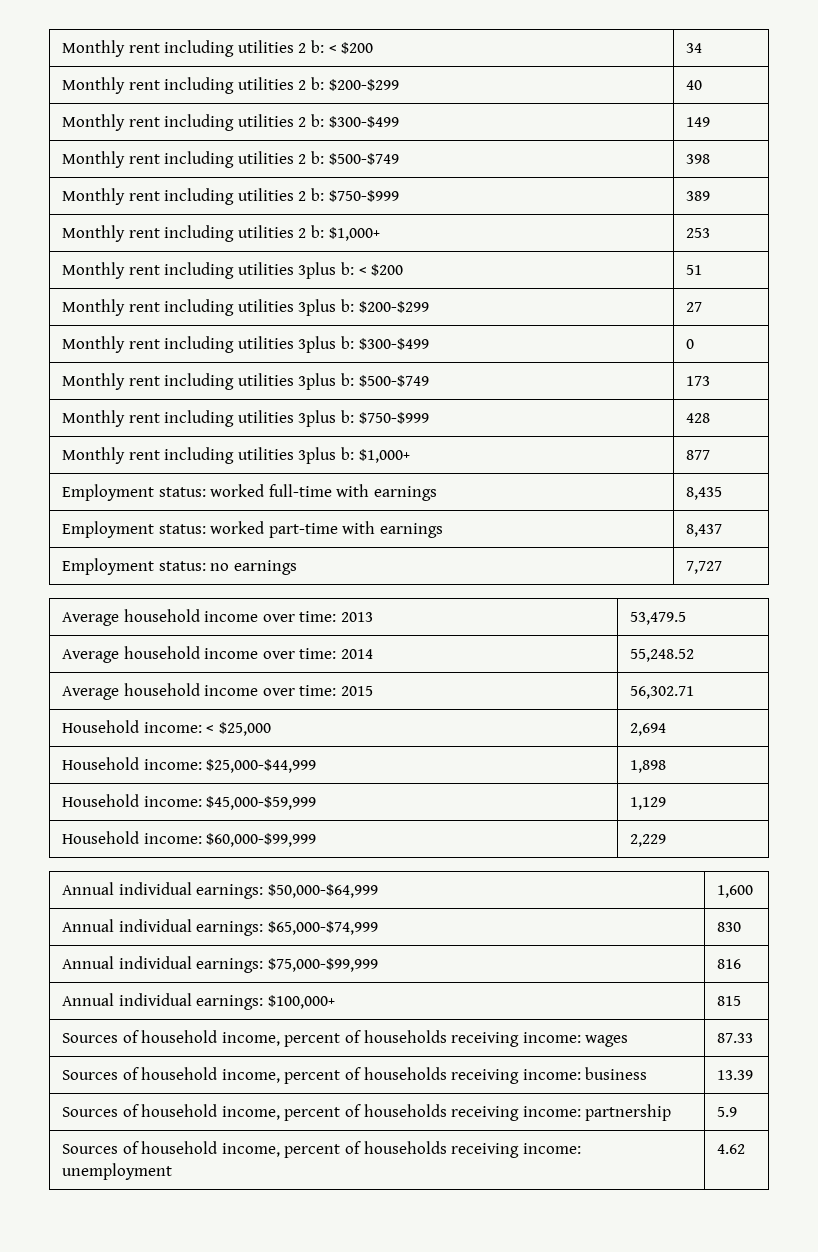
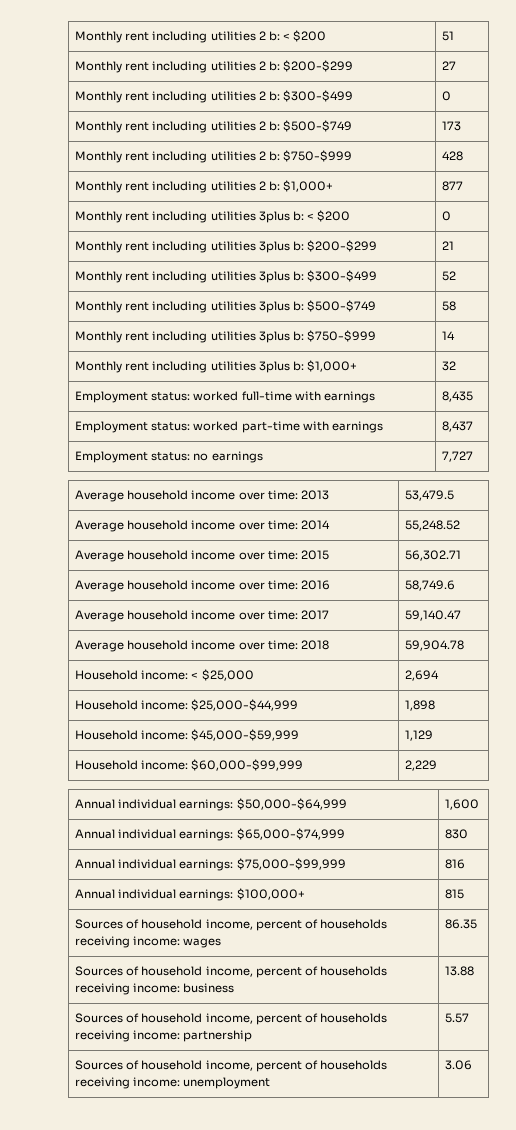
[686,43,703,53] 34 -> [442,31,455,41] 51
[686,80,703,90] 40 -> [442,61,457,70] 27
[686,117,711,127] 149 -> [442,91,452,101] 0
[686,154,711,164] 398 -> [442,121,462,131] 173
[686,191,711,201] 389 -> [442,151,464,161] 428
[686,228,711,238] 253 -> [442,181,464,191] 877
[686,265,703,275] 51 -> [442,211,452,221] 0
[686,302,703,312] 27 -> [442,241,455,250] 21
[686,339,695,349] 0 -> [442,271,457,281] 52
[686,376,711,386] 173 -> [442,301,457,311] 58
[686,413,711,423] 428 -> [442,331,456,340] 14
[686,450,711,460] 877 -> [442,361,457,371] 32
(695, 692) none -> [75,580,330,592] [405,580,456,591] [75,610,329,622] [405,610,462,621] [75,640,329,652] [405,640,465,651] // Average household income over time: 2016 | 58,749.6 // Average household income over time: 2017 | 59,140.47 // Average household income over time: 2018 | 59,904.78
[717,1033,754,1043] 87.33 -> [445,919,478,929] 86.35
[717,1070,754,1080] 13.39 -> [445,966,475,976] 13.88
[717,1107,738,1117] 5.9 -> [445,1013,470,1023] 5.57
[717,1144,746,1154] 4.62 -> [445,1060,473,1070] 3.06

